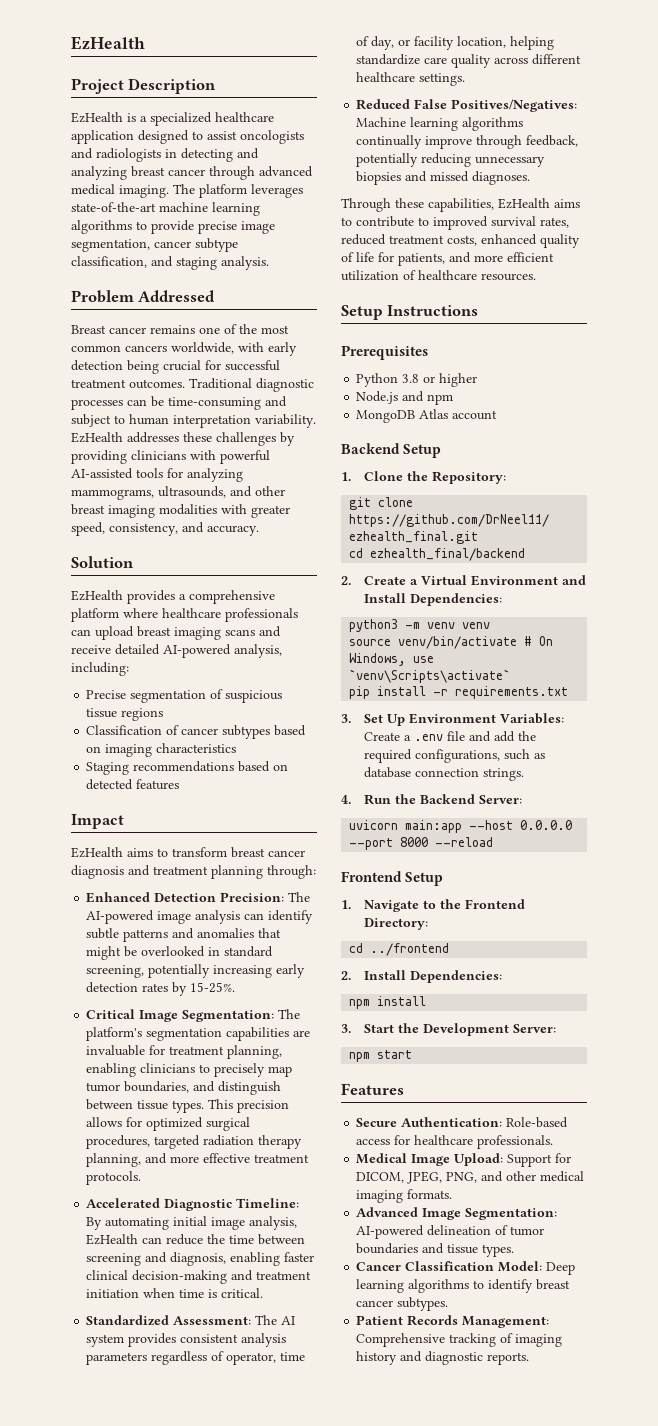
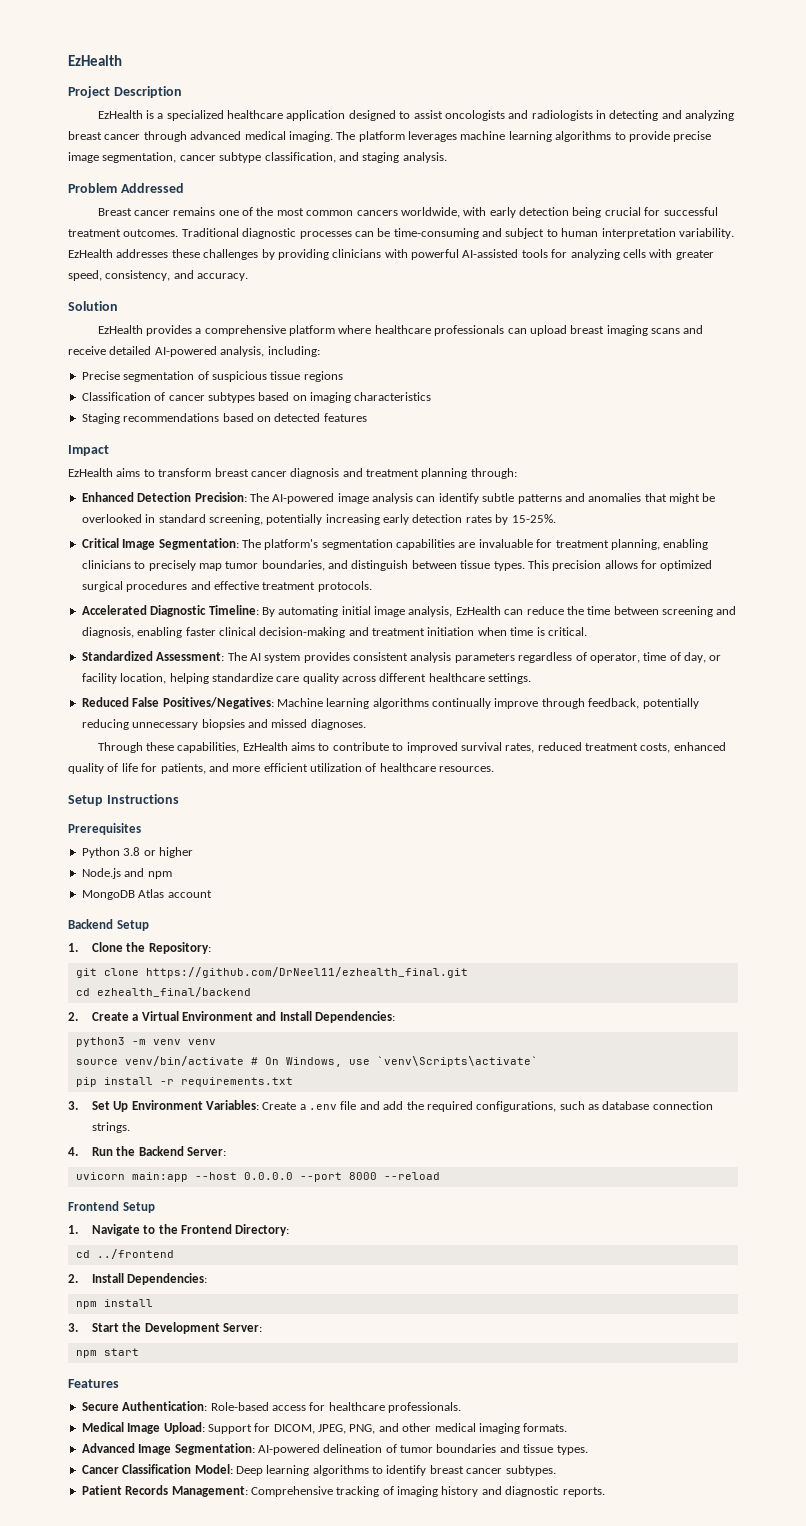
[71,202,156,212] state-of-the-art -> (457, 136) none
[71,486,285,500] [71,504,217,518] mammograms, ultrasounds, and other breast imaging modalities -> [622,249,646,258] cells
[86,1135,303,1149] [86,1153,200,1167] procedures, targeted radiation therapy planning, and more -> [126,581,211,592] procedures and

